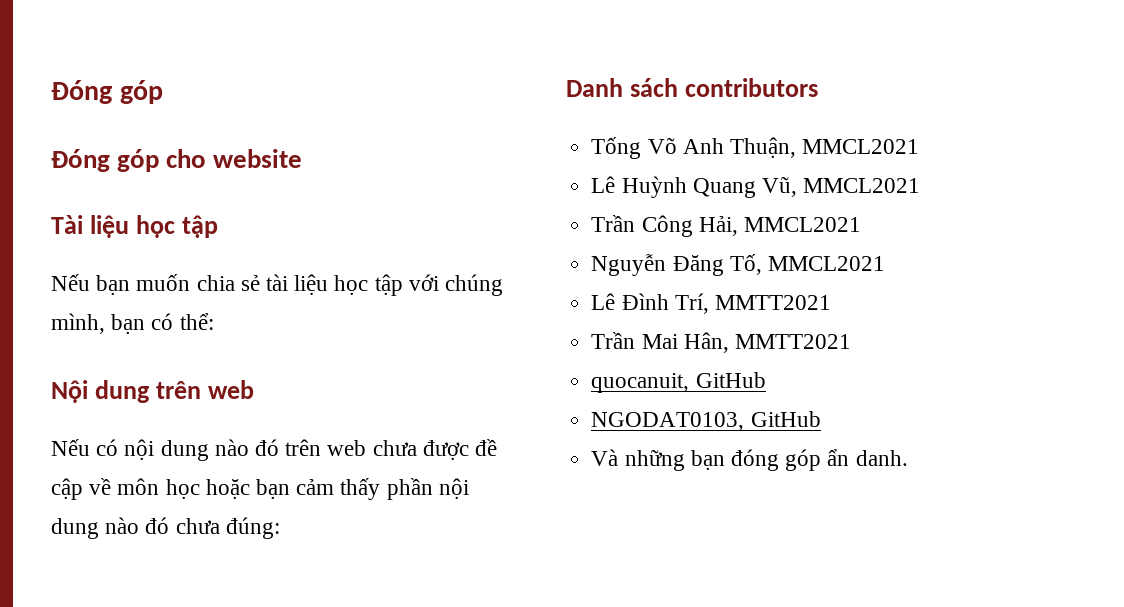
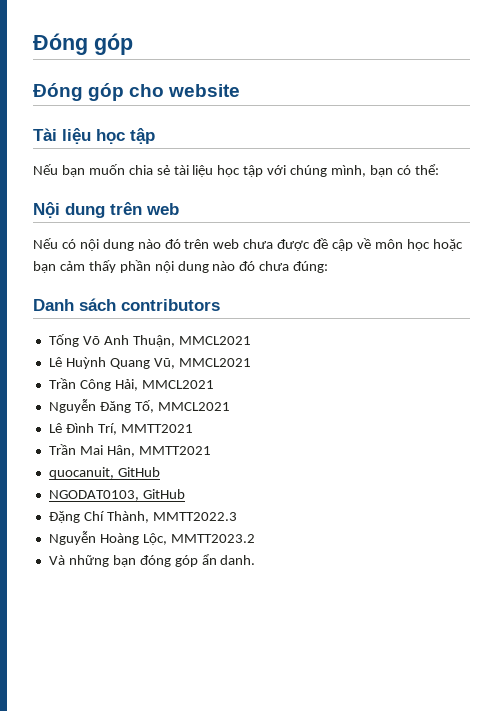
(821, 419) none -> [48,511,237,523] [48,531,255,545] // Đặng Chí Thành, MMTT2022.3 // Nguyễn Hoàng Lộc, MMTT2023.2

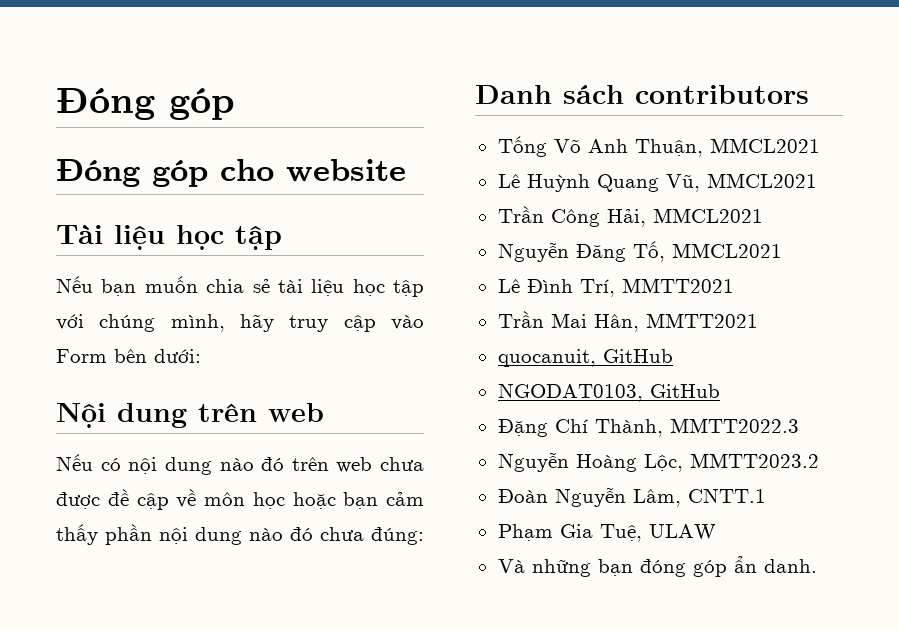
[369,164,439,177] bạn có thể: -> [240,314,424,332] [56,349,201,363] hãy truy cập vào Form bên dưới:
(255, 538) none -> [497,487,766,507] [497,524,716,542] // Đoàn Nguyễn Lâm, CNTT.1 // Phạm Gia Tuệ, ULAW

